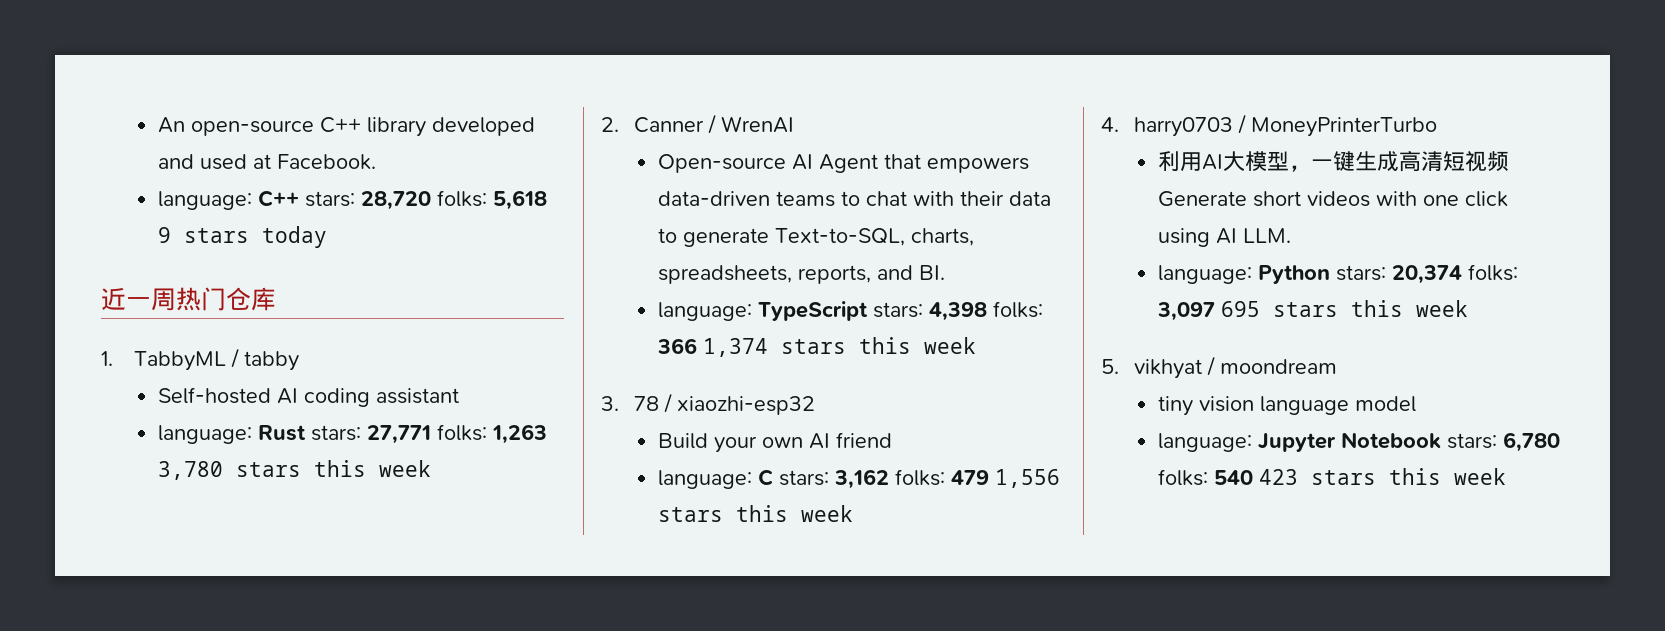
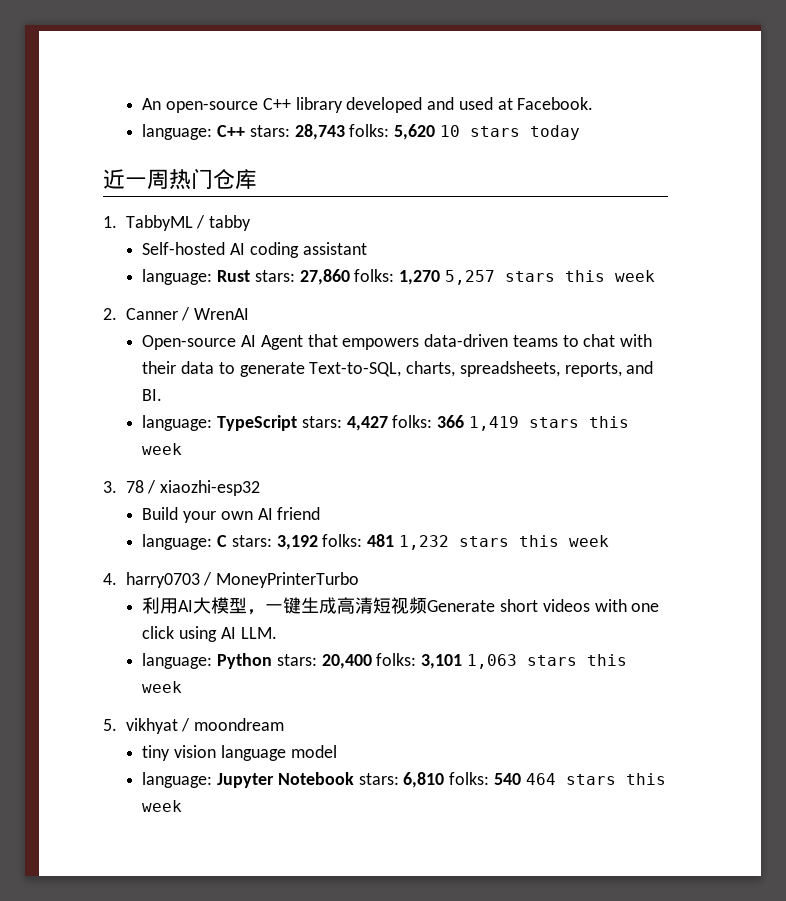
[360,190,547,210] [157,227,171,243] 28,720 folks: 5,618 9 -> [294,124,460,140] 28,743 folks: 5,620 10
[366,424,547,444] [157,461,223,480] 27,771 folks: 1,263 3,780 -> [299,269,495,285] 27,860 folks: 1,270 5,257
[928,302,987,321] 4,398 -> [346,416,388,431] 4,427
[702,338,768,357] 1,374 -> [468,416,519,431] 1,419
[833,469,1060,489] 3,162 folks: 479 1,556 -> [276,534,449,550] 3,192 folks: 481 1,232
[1391,264,1518,284] [1156,301,1260,321] 20,374 folks: 3,097 695 -> [321,653,517,669] 20,400 folks: 3,101 1,063
[1502,432,1560,452] 6,780 -> [403,772,445,788] 6,810
[1258,469,1298,485] 423 -> [525,773,556,785] 464

